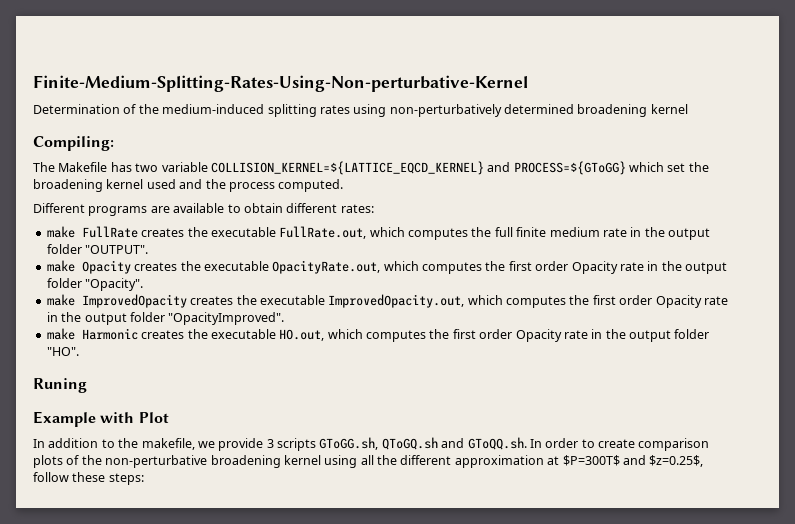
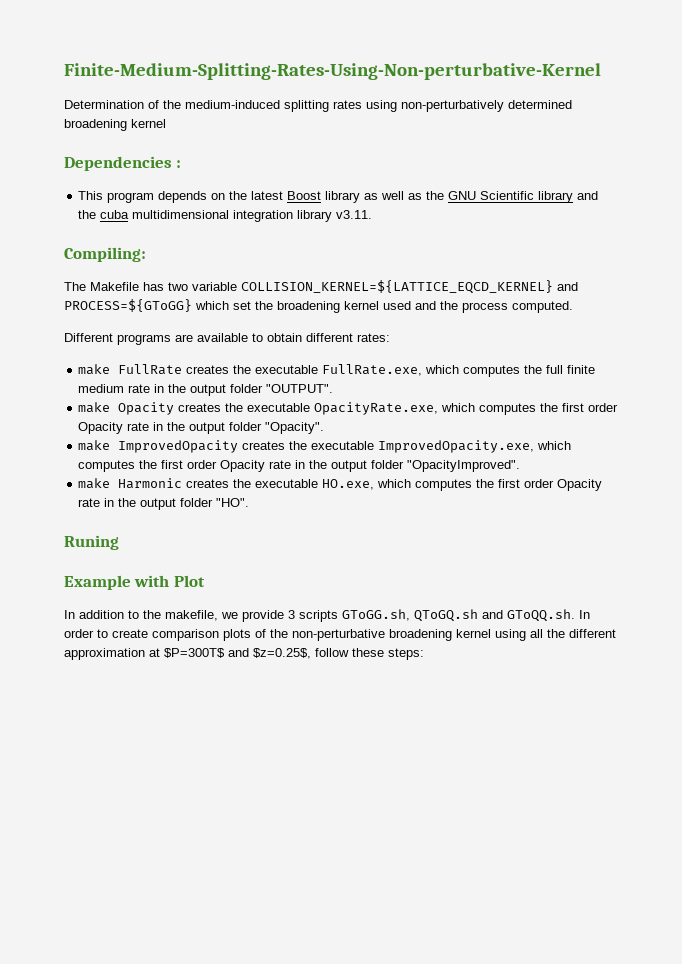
(688, 109) none -> [64,156,182,171] [78,191,599,203] [78,210,373,222] // Dependencies : // This program depends on the latest Boost library as well as the GNU Scientific library and the cuba multidimensional integration library v3.11.
[279,226,367,239] FullRate.out, -> [322,364,423,376] FullRate.exe,
[272,260,381,274] OpacityRate.out, -> [314,402,439,415] OpacityRate.exe,
[328,294,465,308] ImprovedOpacity.out, -> [378,440,535,453] ImprovedOpacity.exe,
[279,329,325,341] HO.out, -> [322,479,375,490] HO.exe,

